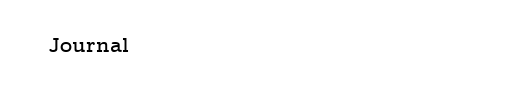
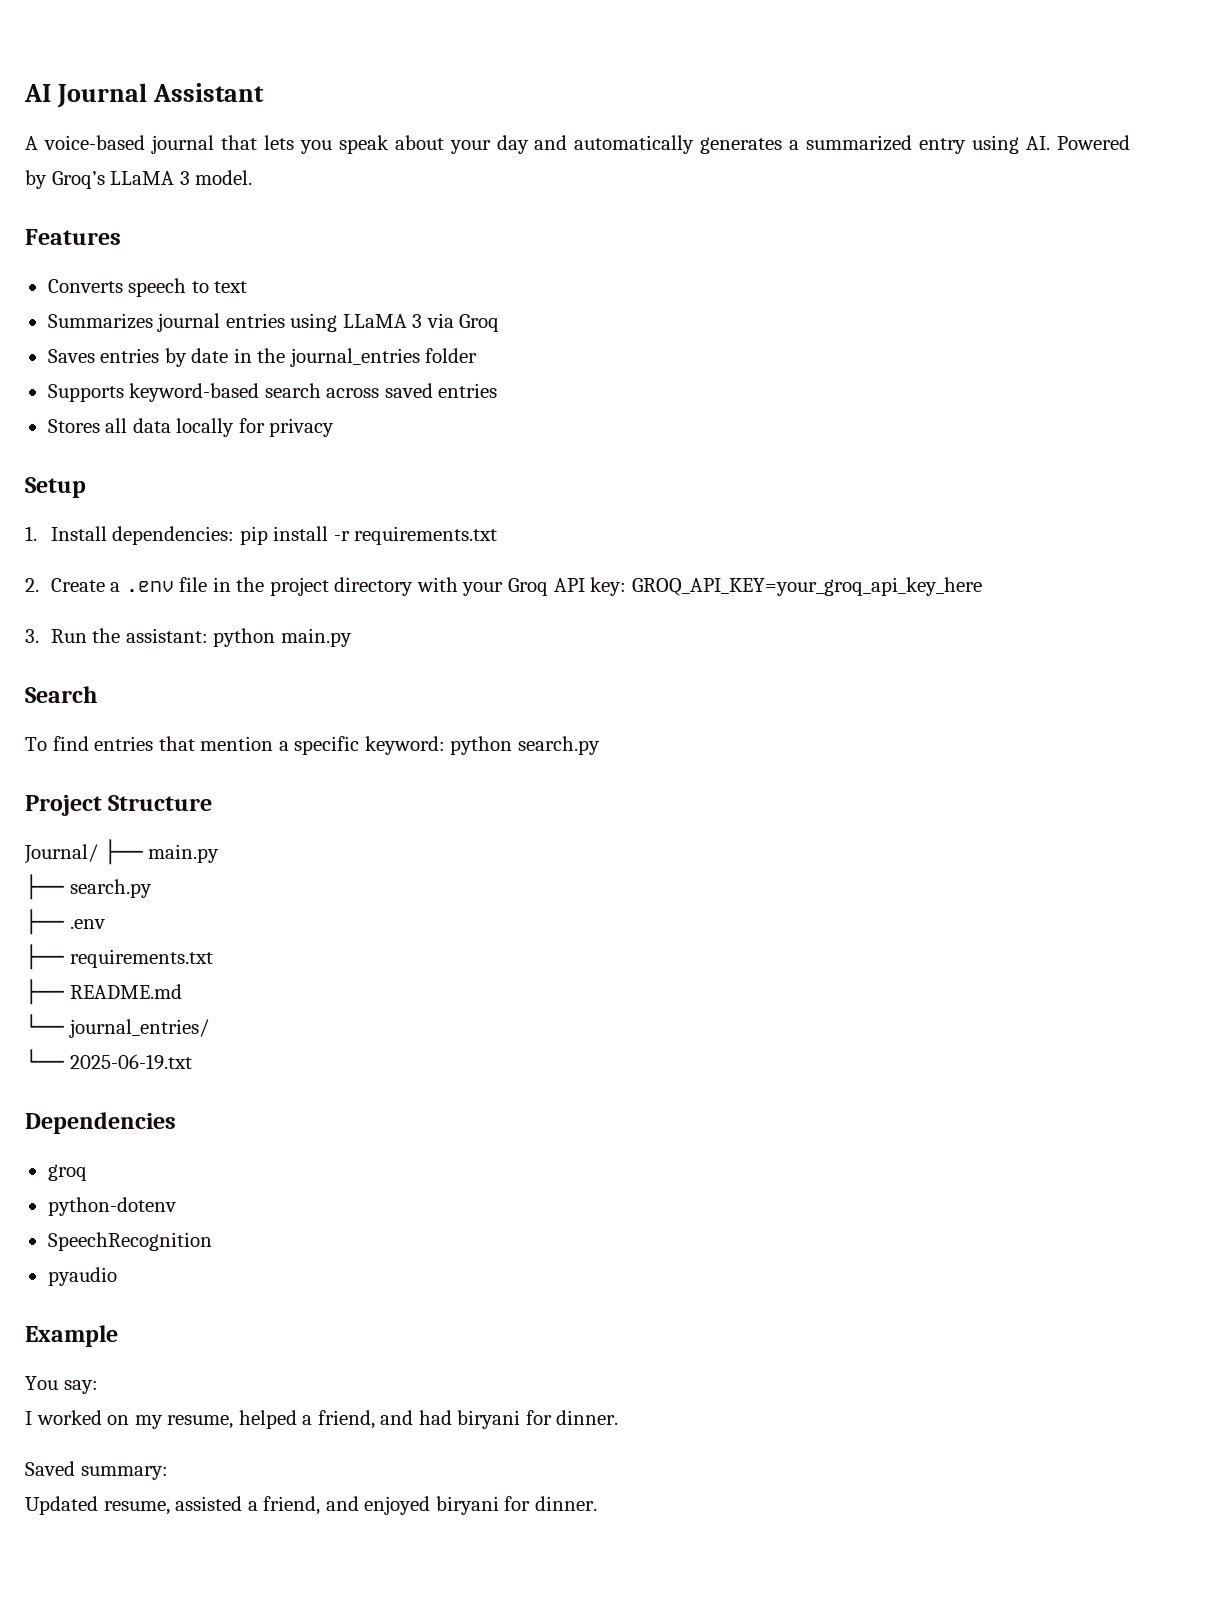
[48,38,129,52] Journal -> [24,83,265,108] [25,135,1130,154] [25,170,253,189] [25,229,121,245] [47,278,248,297] [47,313,500,332] [47,348,478,367] [47,383,498,402] [47,418,335,437] [25,477,86,498] [25,526,498,545] [25,577,982,596] [25,628,352,647] [25,686,97,703] [25,736,600,755] [25,795,213,816] [24,839,220,865] [25,874,152,900] [25,909,105,935] [25,944,213,970] [25,979,182,1005] [25,1014,209,1038] [25,1049,192,1070] [25,1112,176,1134] [47,1164,87,1181] [47,1197,176,1216] [47,1232,212,1251] [47,1267,117,1286] [25,1325,118,1347] [25,1376,98,1394] [25,1410,619,1429] [25,1461,168,1480] [25,1496,597,1515] AI Journal Assistant // A voice-based journal that lets you speak about your day and automatically generates a summarized entry using AI. Powered by Groq’s LLaMA 3 model. // Features // Converts speech to text // Summarizes journal entries using LLaMA 3 via Groq // Saves entries by date in the journal_entries folder // Supports keyword-based search across saved entries // Stores all data locally for privacy // Setup // 1. Install dependencies: pip install -r requirements.txt // 2. Create a .env file in the project directory with your Groq API key: GROQ_API_KEY=your_groq_api_key_here // 3. Run the assistant: python main.py // Search // To find entries that mention a specific keyword: python search.py // Project Structure // Journal/ ├── main.py // ├── search.py // ├── .env // ├── requirements.txt // ├── README.md // └── journal_entries/ // └── 2025-06-19.txt // Dependencies // groq // python-dotenv // SpeechRecognition // pyaudio // Example // You say: // I worked on my resume, helped a friend, and had biryani for dinner. // Saved summary: // Updated resume, assisted a friend, and enjoyed biryani for dinner.

